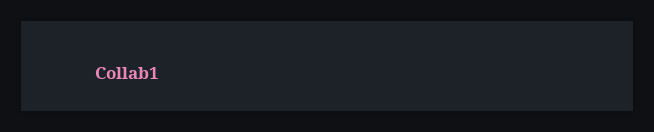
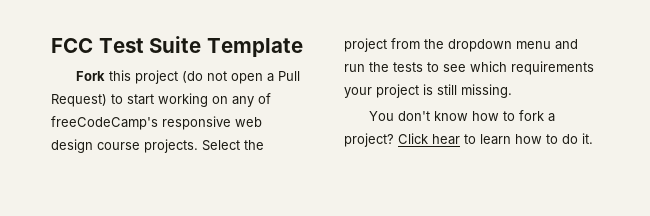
[95,67,159,79] Collab1 -> [51,36,303,57] [76,70,301,84] [51,93,271,107] [51,116,262,130] [51,139,264,153] [344,38,578,52] [344,61,594,75] [344,84,512,98] [369,110,556,122] [344,133,593,147] FCC Test Suite Template // Fork this project (do not open a Pull Request) to start working on any of freeCodeCamp's responsive web design course projects. Select the project from the dropdown menu and run the tests to see which requirements your project is still missing. // You don't know how to fork a project? Click hear to learn how to do it.

